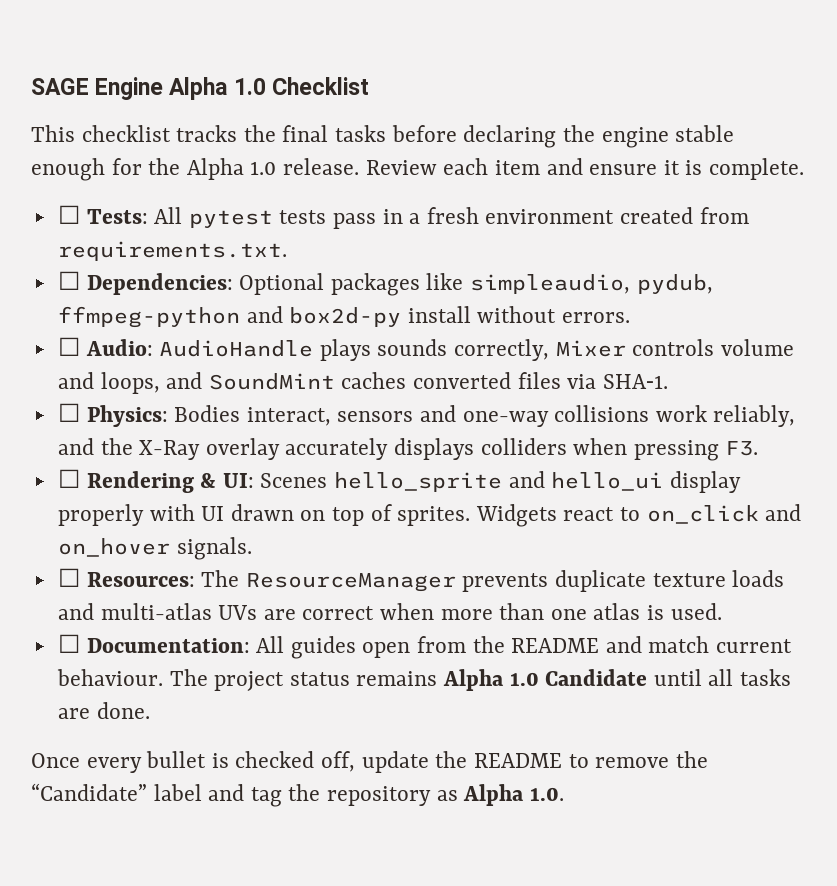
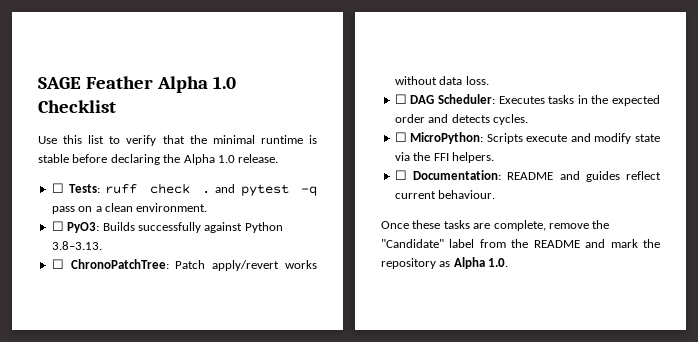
[95,77,164,100] Engine -> [85,76,153,89] Feather
[31,125,735,148] [31,158,804,181] [57,205,749,229] [57,241,287,261] [57,271,713,296] [57,306,631,328] [57,337,794,361] [57,372,668,394] [57,403,796,427] [57,438,759,461] [57,469,741,493] [57,504,802,527] [57,537,252,560] [57,568,785,592] [57,603,722,620] [57,634,793,659] [56,669,792,691] [57,702,150,719] [31,751,708,773] [31,783,282,807] This checklist tracks the final tasks before declaring the engine stable enough for the Alpha 1.0 release. Review each item and ensure it is complete. // ☐ Tests: All pytest tests pass in a fresh environment created from requirements.txt. // ☐ Dependencies: Optional packages like simpleaudio, pydub, ffmpeg-python and box2d-py install without errors. // ☐ Audio: AudioHandle plays sounds correctly, Mixer controls volume and loops, and SoundMint caches converted files via SHA‑1. // ☐ Physics: Bodies interact, sensors and one-way collisions work reliably, and the X-Ray overlay accurately displays colliders when pressing F3. // ☐ Rendering & UI: Scenes hello_sprite and hello_ui display properly with UI drawn on top of sprites. Widgets react to on_click and on_hover signals. // ☐ Resources: The ResourceManager prevents duplicate texture loads and multi-atlas UVs are correct when more than one atlas is used. // ☐ Documentation: All guides open from the README and match current behaviour. The project status remains Alpha 1.0 Candidate until all tasks are done. // Once every bullet is checked off, update the README to remove the “Candidate” label and tag -> [38,135,317,146] [38,154,279,165] [51,183,317,196] [51,203,208,214] [51,221,283,233] [51,241,102,250] [51,259,317,271] [394,76,489,85] [394,94,660,106] [394,114,528,125] [394,132,660,144] [394,152,494,163] [394,170,661,182] [394,190,496,199] [381,220,610,231] [381,239,638,248] Use this list to verify that the minimal runtime is stable before declaring the Alpha 1.0 release. // ☐ Tests: ruff check . and pytest -q pass on a clean environment. // ☐ PyO3: Builds successfully against Python 3.8–3.13. // ☐ ChronoPatchTree: Patch apply/revert works without data loss. // ☐ DAG Scheduler: Executes tasks in the expected order and detects cycles. // ☐ MicroPython: Scripts execute and modify state via the FFI helpers. // ☐ Documentation: README and guides reflect current behaviour. // Once these tasks are complete, remove the "Candidate" label from the README and mark

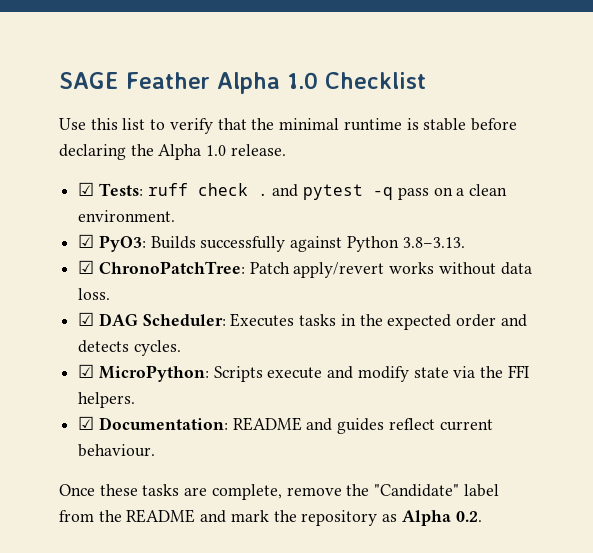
[51,183,64,193] ☐ -> [78,182,95,196] ☑
[51,221,64,231] ☐ -> [78,234,95,248] ☑
[51,259,64,269] ☐ -> [78,260,95,274] ☑
[394,94,407,104] ☐ -> [78,312,95,326] ☑
[394,132,407,142] ☐ -> [78,364,95,378] ☑
[394,170,407,180] ☐ -> [78,416,95,430] ☑
[488,258,509,267] 1.0. -> [455,511,482,522] 0.2.

